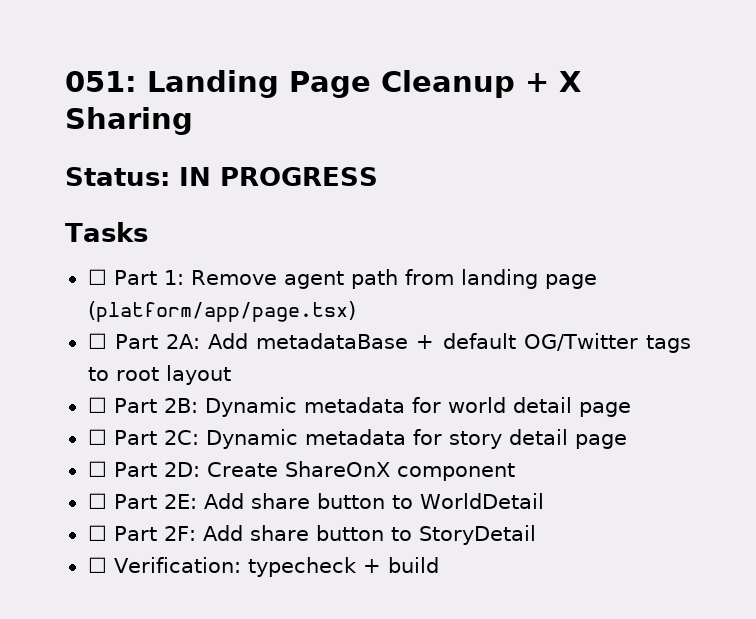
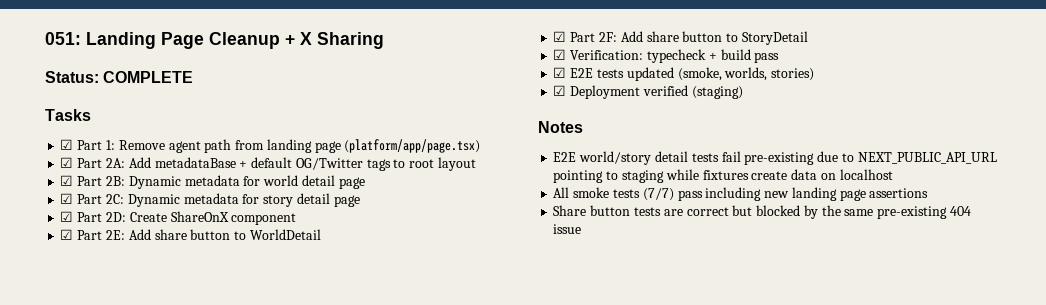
[179,167,378,186] IN PROGRESS -> [103,71,194,83] COMPLETE
[87,269,107,285] ☐ -> [60,139,74,150] ☑
[87,333,107,349] ☐ -> [60,157,74,168] ☑
[87,397,107,413] ☐ -> [60,175,74,186] ☑
[87,429,107,445] ☐ -> [60,193,74,204] ☑
[87,461,107,477] ☐ -> [60,211,74,222] ☑
[87,493,107,509] ☐ -> [60,229,74,240] ☑
[87,525,107,541] ☐ -> [553,31,567,42] ☑
[87,557,107,573] ☐ -> [553,49,567,60] ☑
(439, 565) none -> [754,52,780,63] [553,67,815,81] [553,85,743,99] [538,121,583,133] [553,151,997,165] [553,169,893,183] [553,187,929,201] [553,205,971,219] [553,224,582,234] pass // ☑ E2E tests updated (smoke, worlds, stories) // ☑ Deployment verified (staging) // Notes // E2E world/story detail tests fail pre-existing due to NEXT_PUBLIC_API_URL pointing to staging while fixtures create data on localhost // All smoke tests (7/7) pass including new landing page assertions // Share button tests are correct but blocked by the same pre-existing 404 issue

